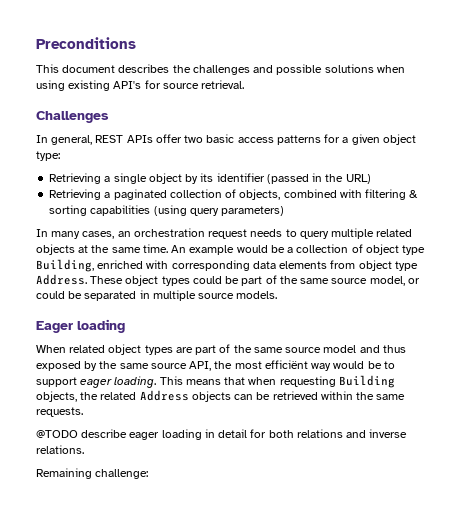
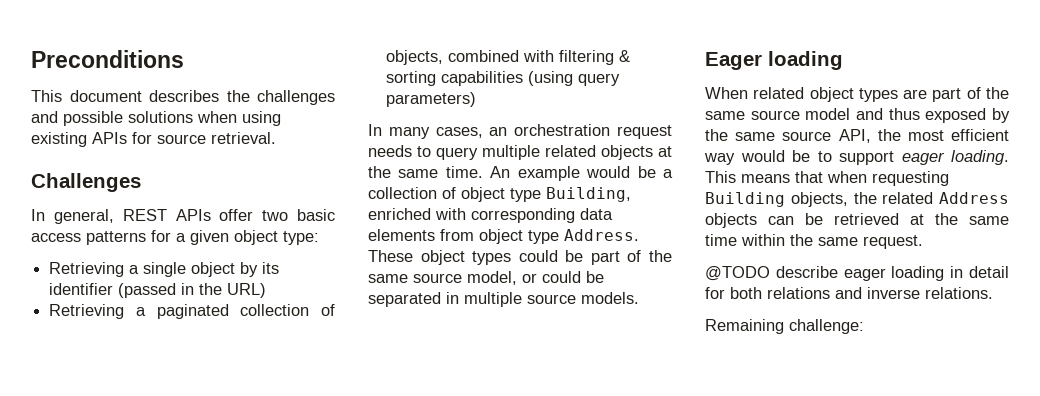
[113,81,142,89] API's -> [92,132,127,144] APIs
[264,360,308,369] efficiënt -> [951,129,1009,141] efficient
(318, 395) none -> [910,213,1009,225] [705,234,737,246] at the same time
[36,407,83,417] requests. -> [863,235,923,249] request.

